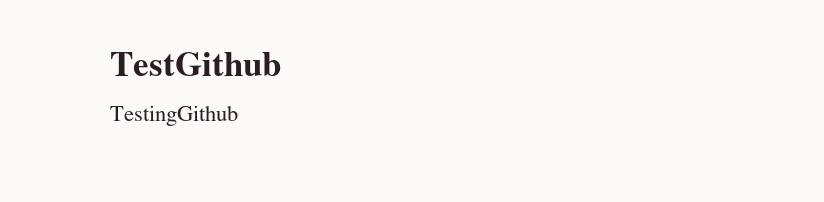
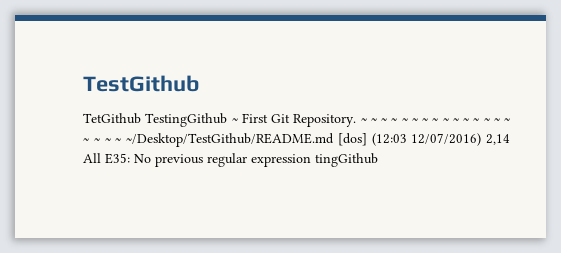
[110,105,238,126] TestingGithub -> [83,113,510,127] [83,133,510,147] [83,153,378,167] TetGithub TestingGithub ~ First Git Repository. ~ ~ ~ ~ ~ ~ ~ ~ ~ ~ ~ ~ ~ ~ ~ ~ ~ ~ ~ ~/Desktop/TestGithub/README.md [dos] (12:03 12/07/2016) 2,14 All E35: No previous regular expression tingGithub

